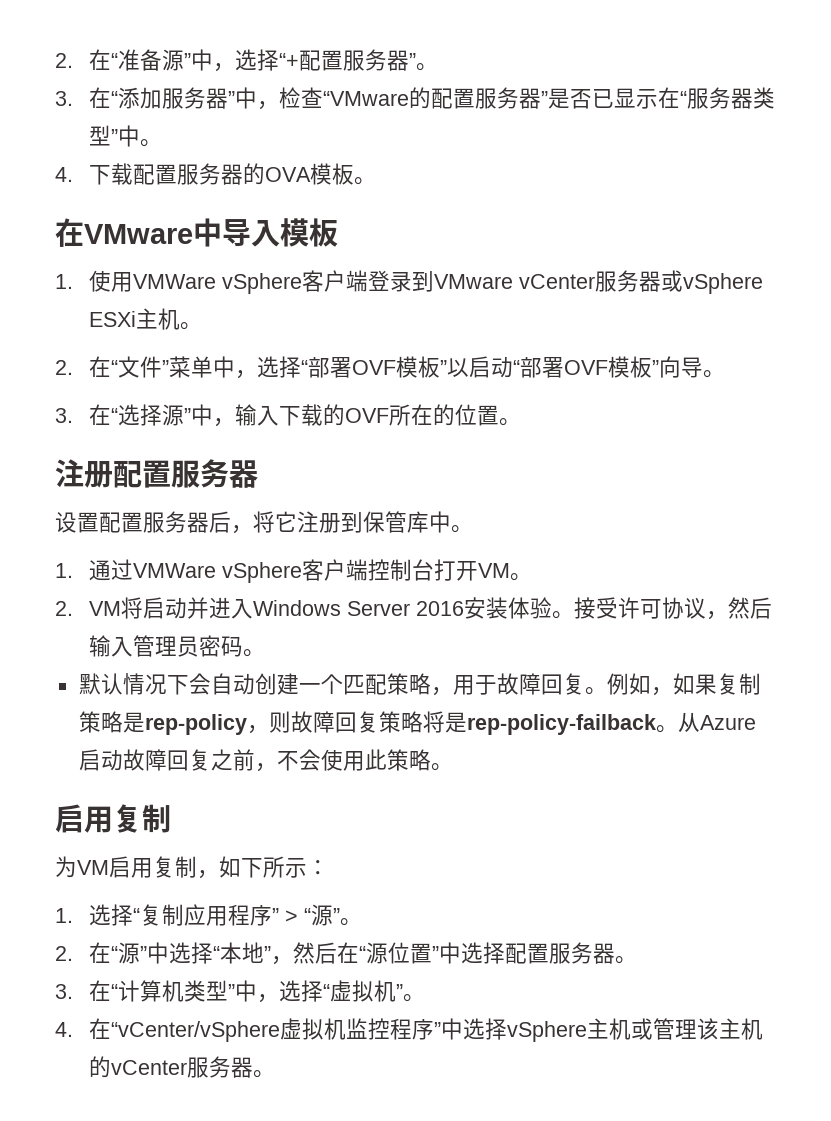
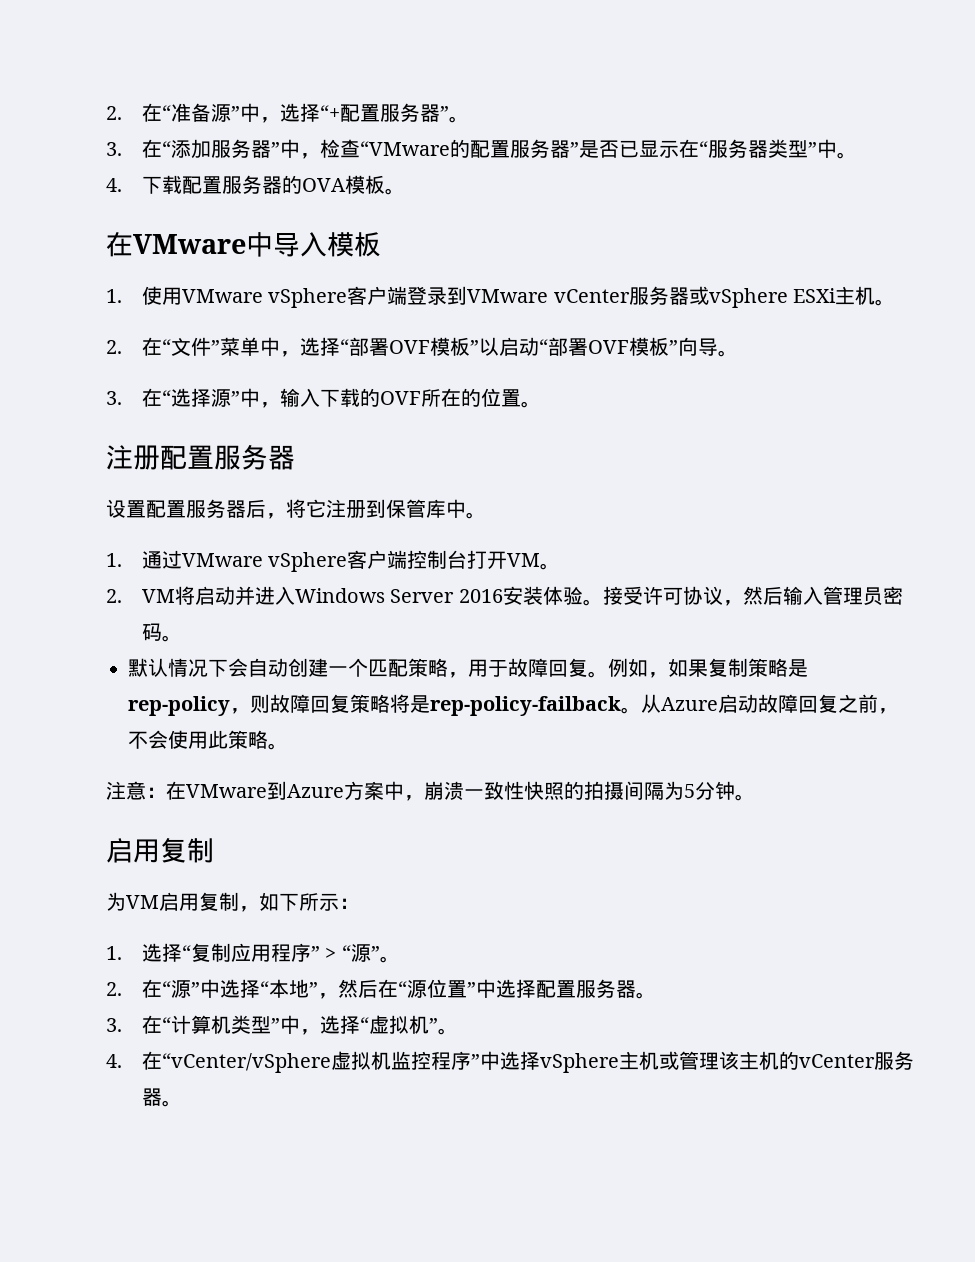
[133,274,217,289] VMWare -> [181,289,263,303] VMware
[133,563,217,578] VMWare -> [181,553,263,567] VMware
(453, 767) none -> [106,781,755,801] // 注意：在VMware到Azure方案中，崩溃一致性快照的拍摄间隔为5分钟。

